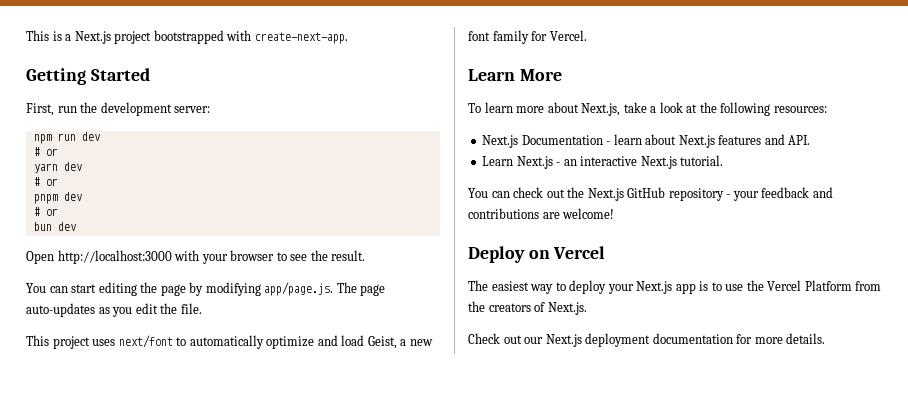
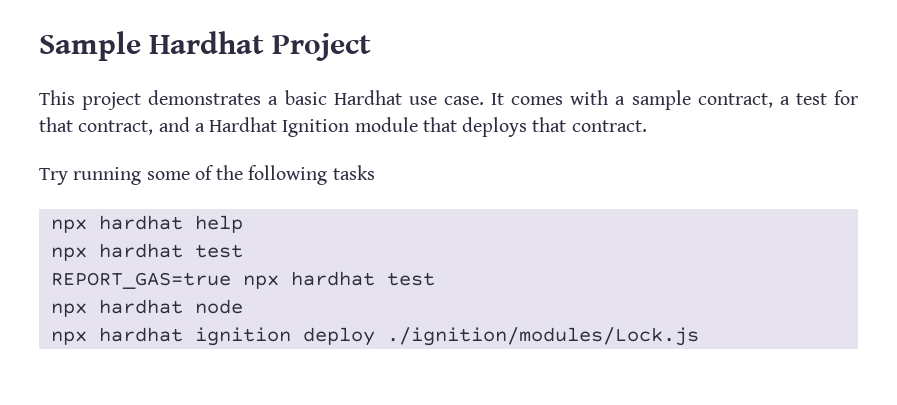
[26,30,348,44] [26,68,150,85] [26,102,211,116] [33,132,100,144] [33,147,58,156] [33,162,82,173] [33,177,58,186] [33,192,82,204] [33,207,58,216] [33,222,76,231] [26,250,366,264] [26,282,386,296] [26,303,202,317] [26,335,433,349] [468,30,587,44] [468,69,562,81] [468,102,827,116] [482,134,811,148] [482,155,724,169] [468,187,833,201] [468,208,615,219] [468,246,606,263] [468,280,882,294] [468,301,587,315] [468,333,826,347] This is a Next.js project bootstrapped with create-next-app. // Getting Started // First, run the development server: // npm run dev // # or // yarn dev // # or // pnpm dev // # or // bun dev // Open http://localhost:3000 with your browser to see the result. // You can start editing the page by modifying app/page.js. The page auto-updates as you edit the file. // This project uses next/font to automatically optimize and load Geist, a new font family for Vercel. // Learn More // To learn more about Next.js, take a look at the following resources: // Next.js Documentation - learn about Next.js features and API. // Learn Next.js - an interactive Next.js tutorial. // You can check out the Next.js GitHub repository - your feedback and contributions are welcome! // Deploy on Vercel // The easiest way to deploy your Next.js app is to use the Vercel Platform from the creators of Next.js. // Check out our Next.js deployment documentation for more details. -> [39,31,372,61] [39,90,858,110] [39,117,647,137] [39,165,375,185] [50,215,243,233] [50,243,243,261] [50,271,435,289] [50,299,243,317] [50,327,699,346] Sample Hardhat Project // This project demonstrates a basic Hardhat use case. It comes with a sample contract, a test for that contract, and a Hardhat Ignition module that deploys that contract. // Try running some of the following tasks // npx hardhat help // npx hardhat test // REPORT_GAS=true npx hardhat test // npx hardhat node // npx hardhat ignition deploy ./ignition/modules/Lock.js

